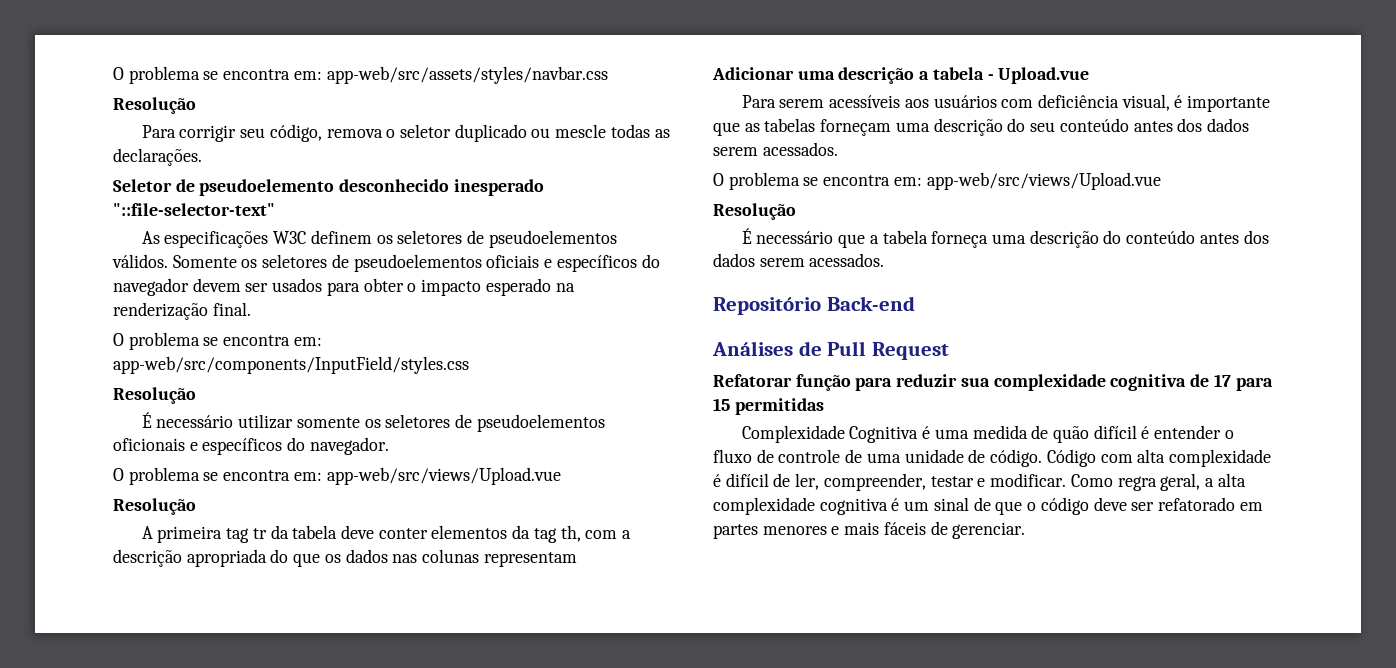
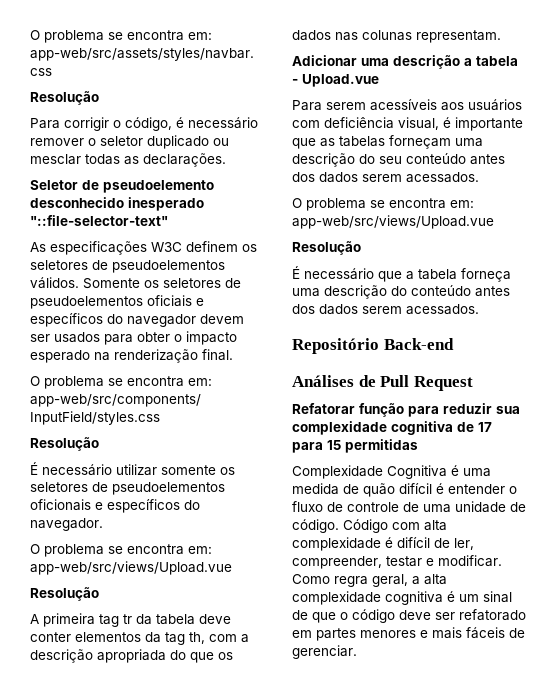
[240,124,383,142] seu código, remova -> [113,117,258,131] [30,138,84,146] o código, é necessário remover
[555,124,607,138] mescle -> [30,154,81,165] mesclar
[483,552,577,567] representam -> [416,30,501,43] representam.

